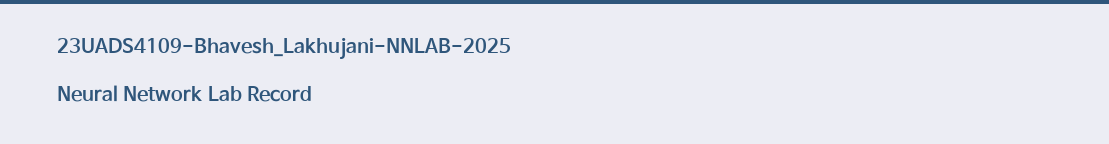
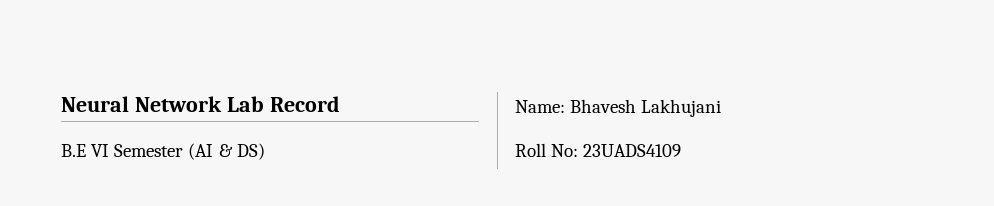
[57,37,511,60] 23UADS4109-Bhavesh_Lakhujani-NNLAB-2025 // -> (61, 104) none
(312, 94) none -> [61,143,265,160] [515,99,722,117] [515,143,682,157] // B.E VI Semester (AI & DS) // Name: Bhavesh Lakhujani // Roll No: 23UADS4109

